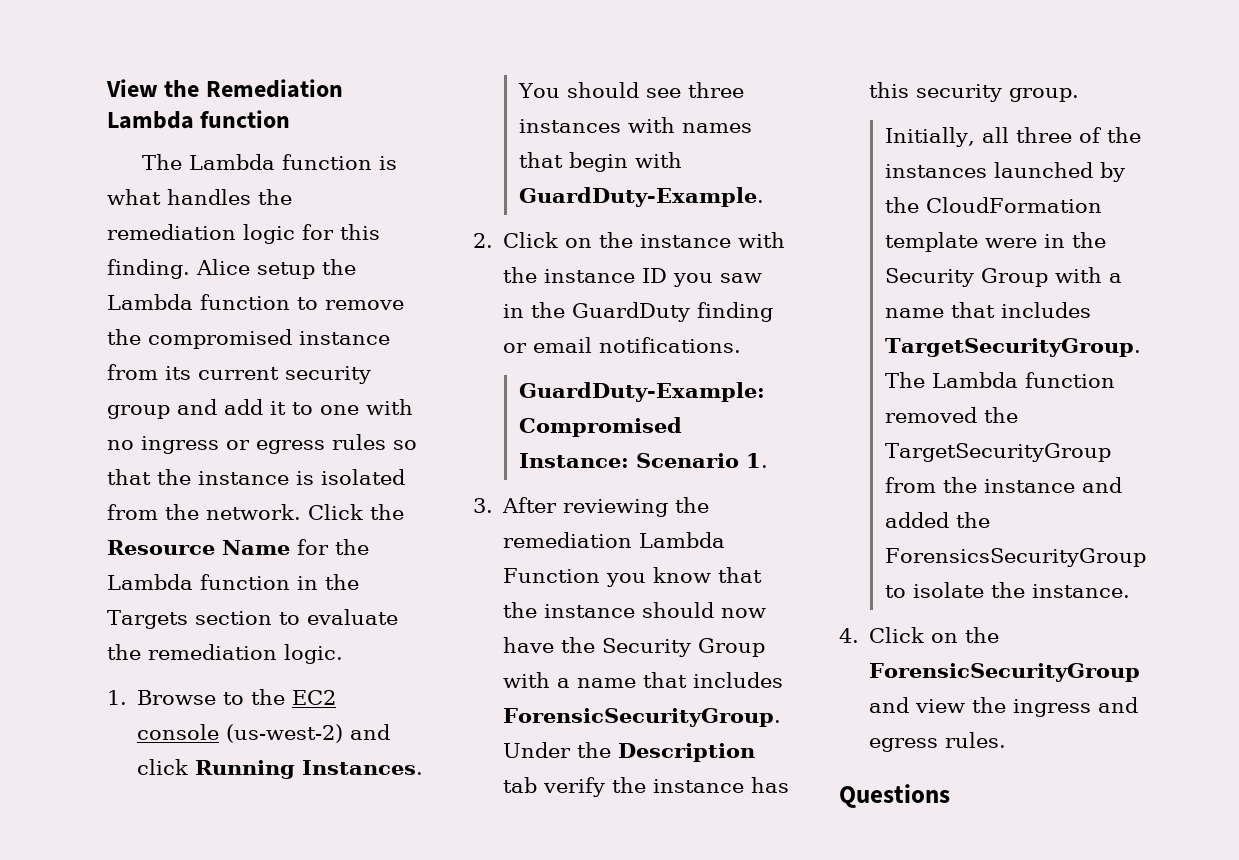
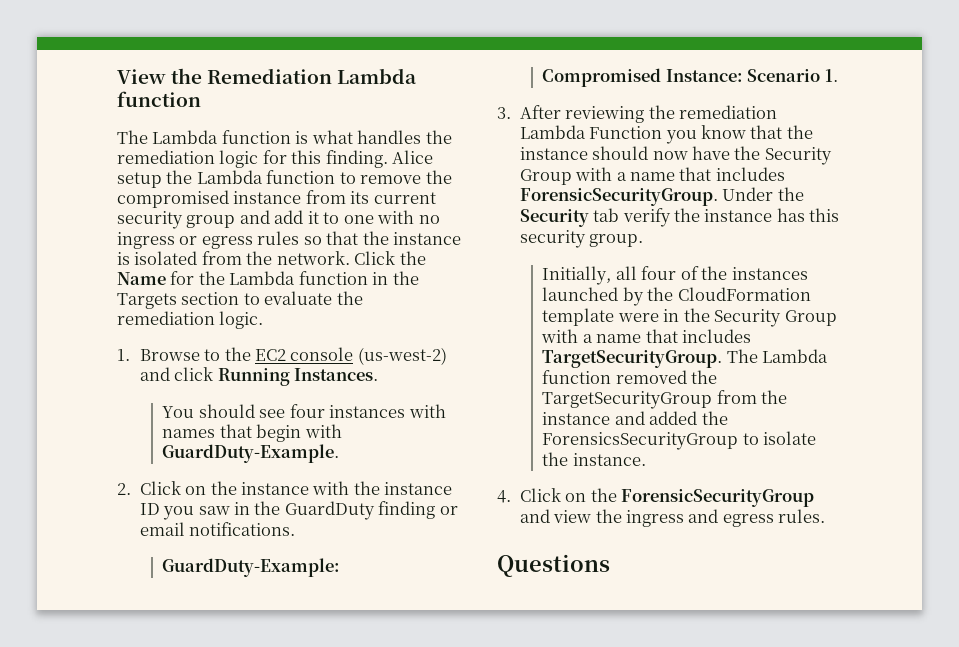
[107,540,215,555] Resource -> (426, 258) none
[687,82,744,98] three -> [289,404,325,418] four
[618,743,756,762] Description -> [519,209,589,227] Security
[1015,127,1072,143] three -> [641,266,677,280] four

